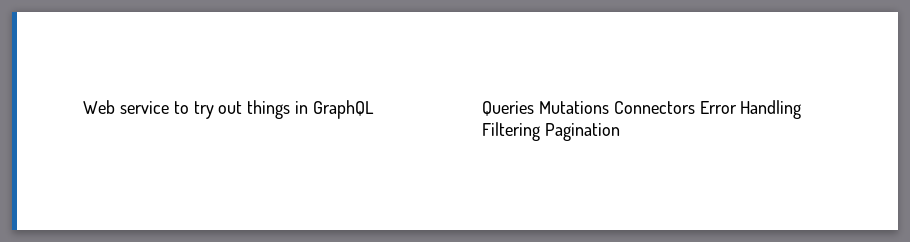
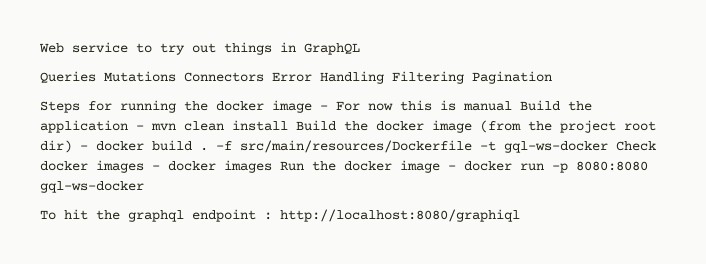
(620, 132) none -> [40,100,592,113] [40,120,656,133] [40,140,656,153] [40,160,648,173] [40,181,144,193] [40,209,520,222] // Steps for running the docker image - For now this is manual Build the application - mvn clean install Build the docker image (from the project root dir) - docker build . -f src/main/resources/Dockerfile -t gql-ws-docker Check docker images - docker images Run the docker image - docker run -p 8080:8080 gql-ws-docker // To hit the graphql endpoint : http://localhost:8080/graphiql

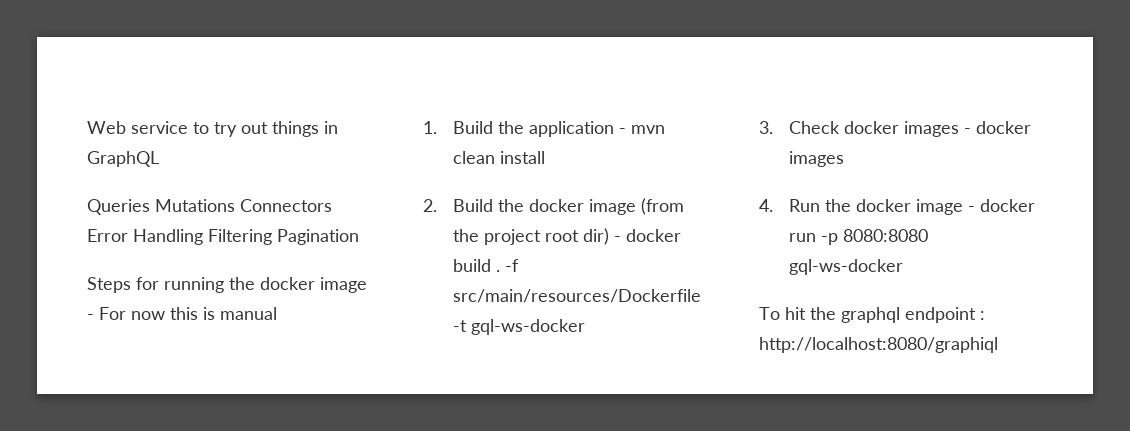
(512, 106) none -> [423,121,437,134] // 1.
(288, 125) none -> [423,199,437,212] // 2.
(608, 147) none -> [759,121,773,134] // 3.
(272, 166) none -> [759,199,773,212] // 4.

